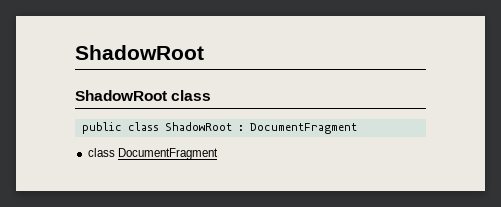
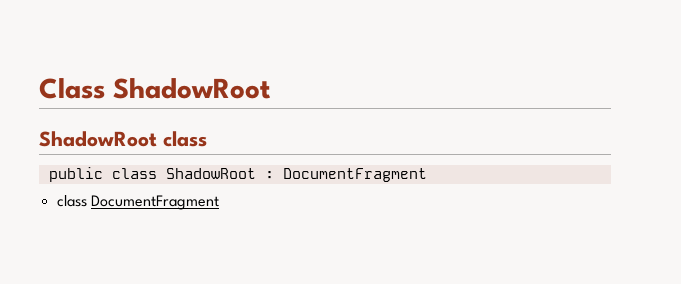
(75, 52) none -> [39,78,105,99] Class

